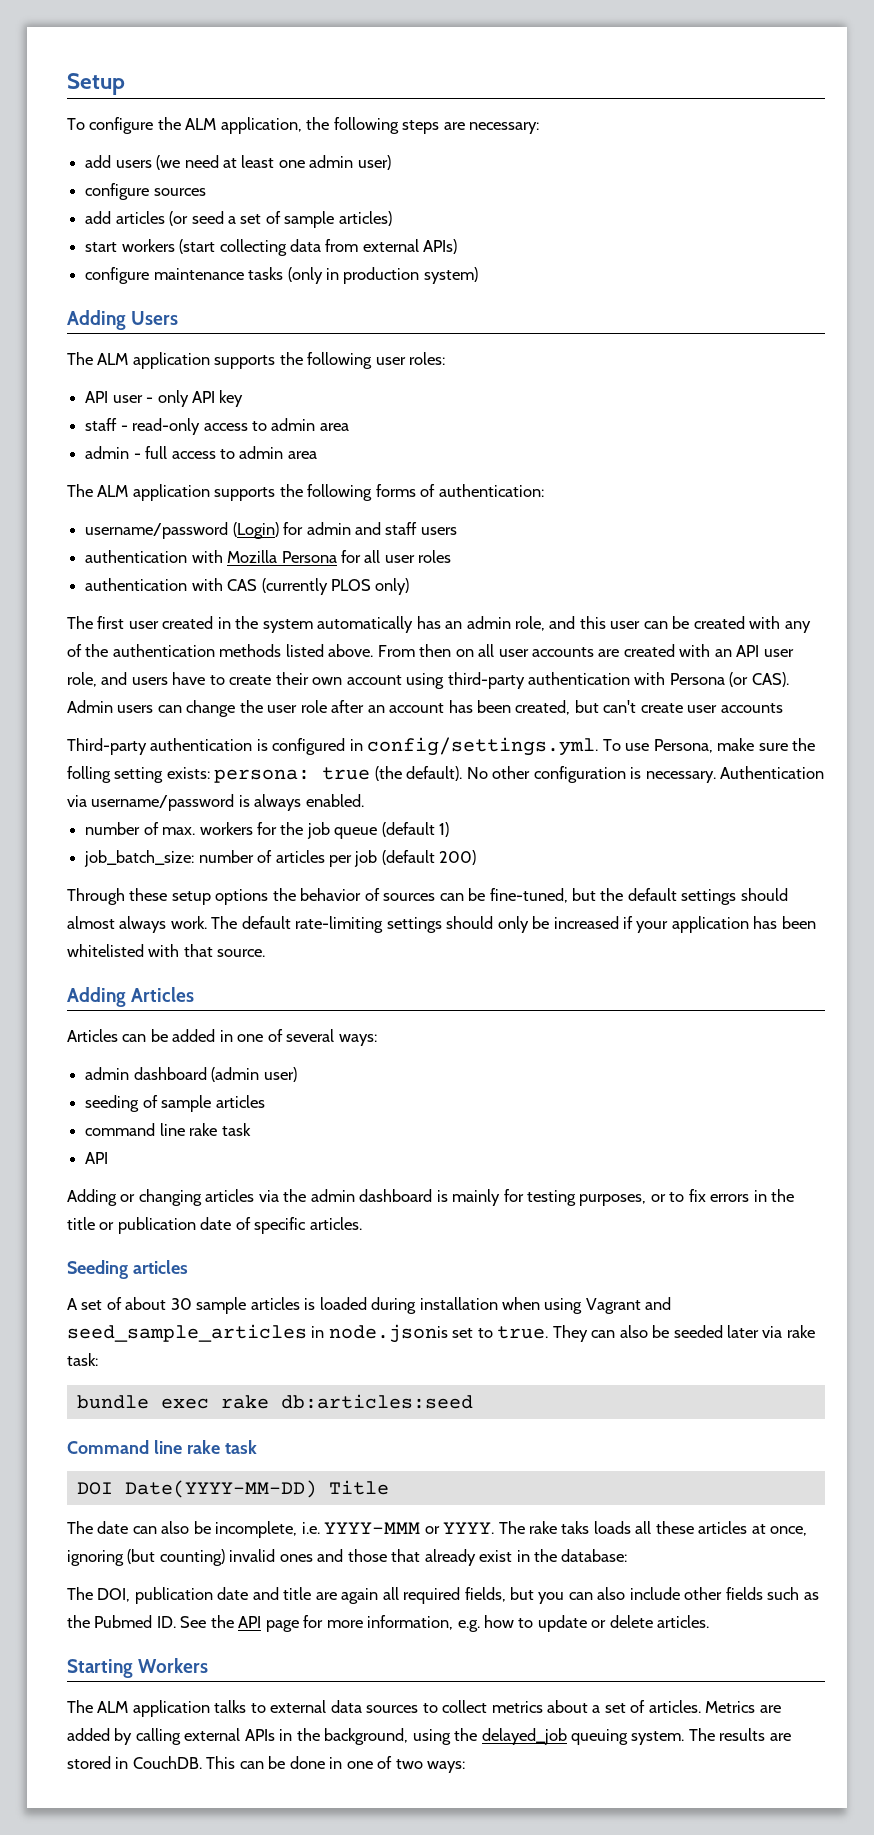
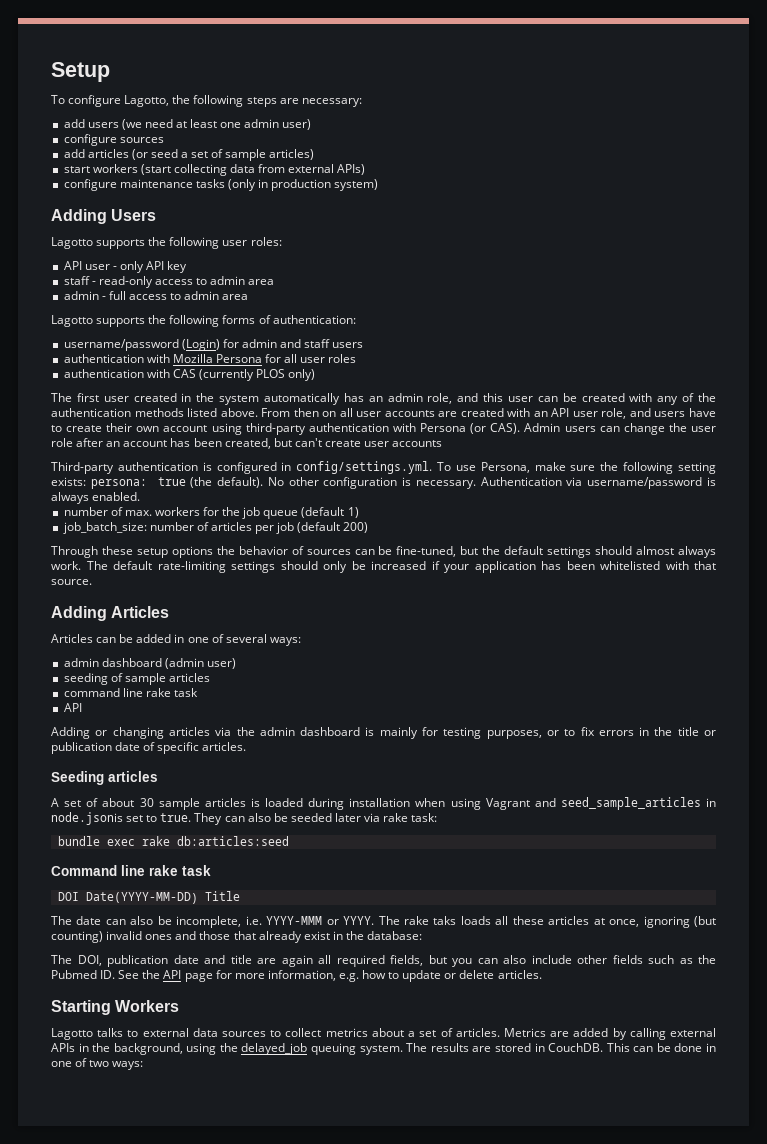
[157,117,302,134] the ALM application, -> [124,95,170,107] Lagotto,
[67,352,210,369] The ALM application -> [51,237,93,249] Lagotto
[67,484,210,501] The ALM application -> [51,315,93,327] Lagotto
[67,766,111,783] folling -> [623,462,674,474] following
[67,1700,210,1717] The ALM application -> [51,1028,93,1040] Lagotto

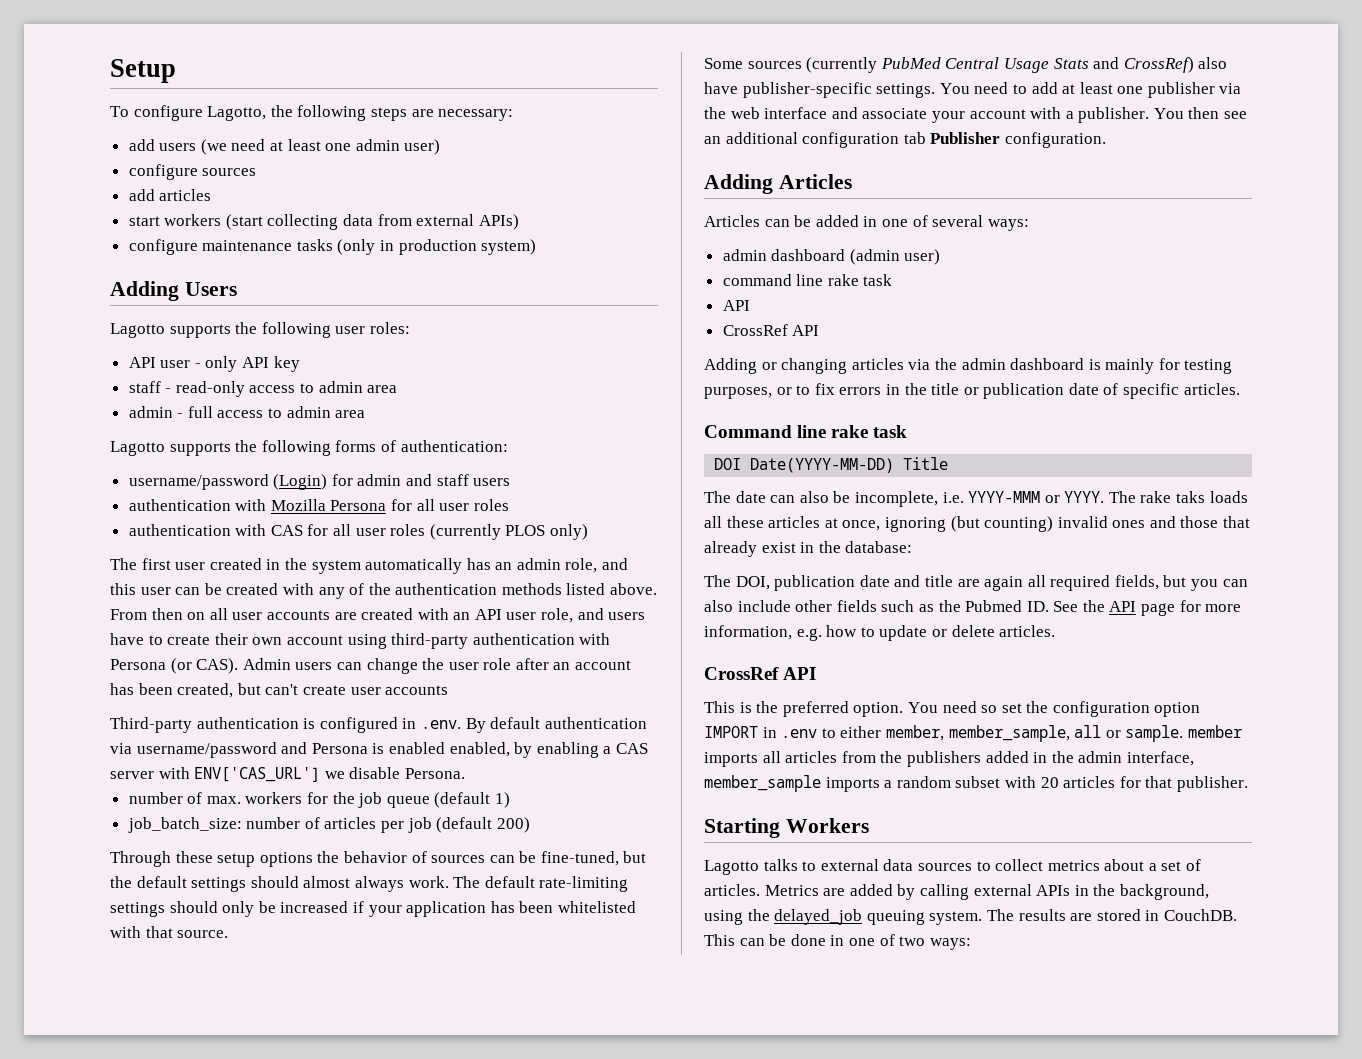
[131,149,315,161] (or seed a set of sample articles) -> (212, 195) none
(196, 373) none -> [307,524,426,536] for all user roles
[296,461,716,474] [51,477,716,489] [51,492,141,504] config/settings.yml. To use Persona, make sure the following setting exists: persona: true (the default). No other configuration is necessary. Authentication via username/password is always enabled. -> [420,717,647,733] [110,742,648,758] [110,767,465,782] .env. By default authentication via username/password and Persona is enabled enabled, by enabling a CAS server with ENV['CAS_URL'] we disable Persona.
(92, 582) none -> [704,57,1228,73] [704,82,1242,98] [704,107,1248,123] [704,132,1106,148] // Some sources (currently PubMed Central Usage Stats and CrossRef) also have publisher-specific settings. You need to add at least one publisher via the web interface and associate your account with a publisher. You then see an additional configuration tab Publisher configuration.
[63,673,210,685] // seeding of sample articles -> (941, 257) none
(82, 707) none -> [722,324,820,336] // CrossRef API
[51,771,158,785] [51,797,716,810] [51,812,438,825] [57,836,289,846] // Seeding articles // A set of about 30 sample articles is loaded during installation when using Vagrant and seed_sample_articles in node.jsonis set to true. They can also be seeded later via rake task: // bundle exec rake db:articles:seed -> (1240, 389) none
(542, 974) none -> [704,667,817,680] [704,701,1201,717] [704,725,1242,742] [704,751,1194,767] [704,775,1248,792] // CrossRef API // This is the preferred option. You need so set the configuration option IMPORT in .env to either member, member_sample, all or sample. member imports all articles from the publishers added in the admin interface, member_sample imports a random subset with 20 articles for that publisher.

